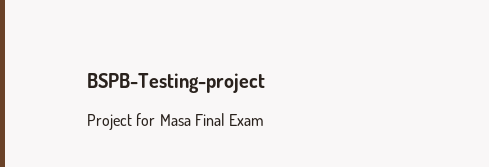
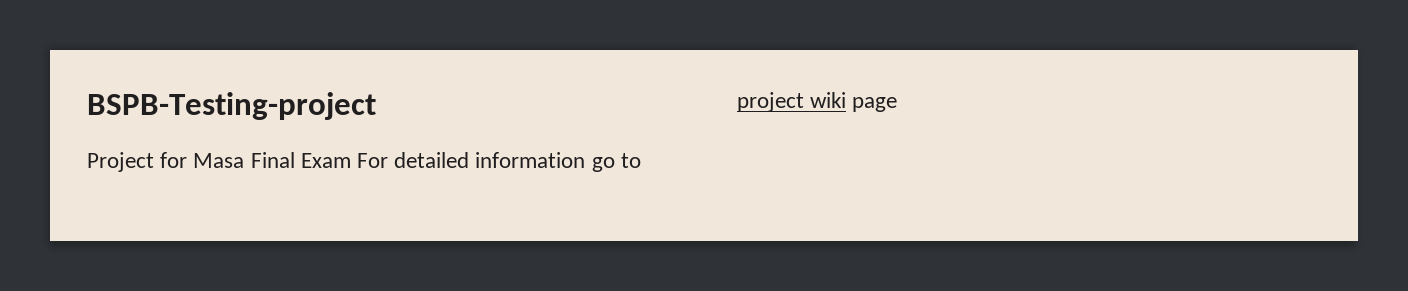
(265, 120) none -> [357,152,641,172] [737,92,898,112] For detailed information go to project wiki page

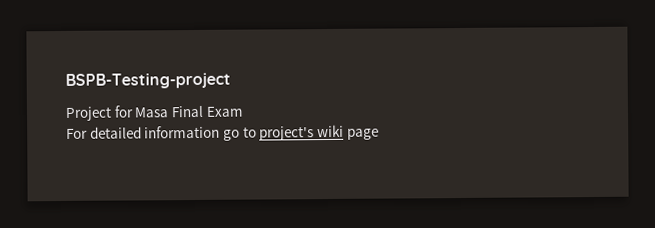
(351, 160) none -> (244, 111) //
[737,92,804,112] project -> [259,126,315,141] project's

